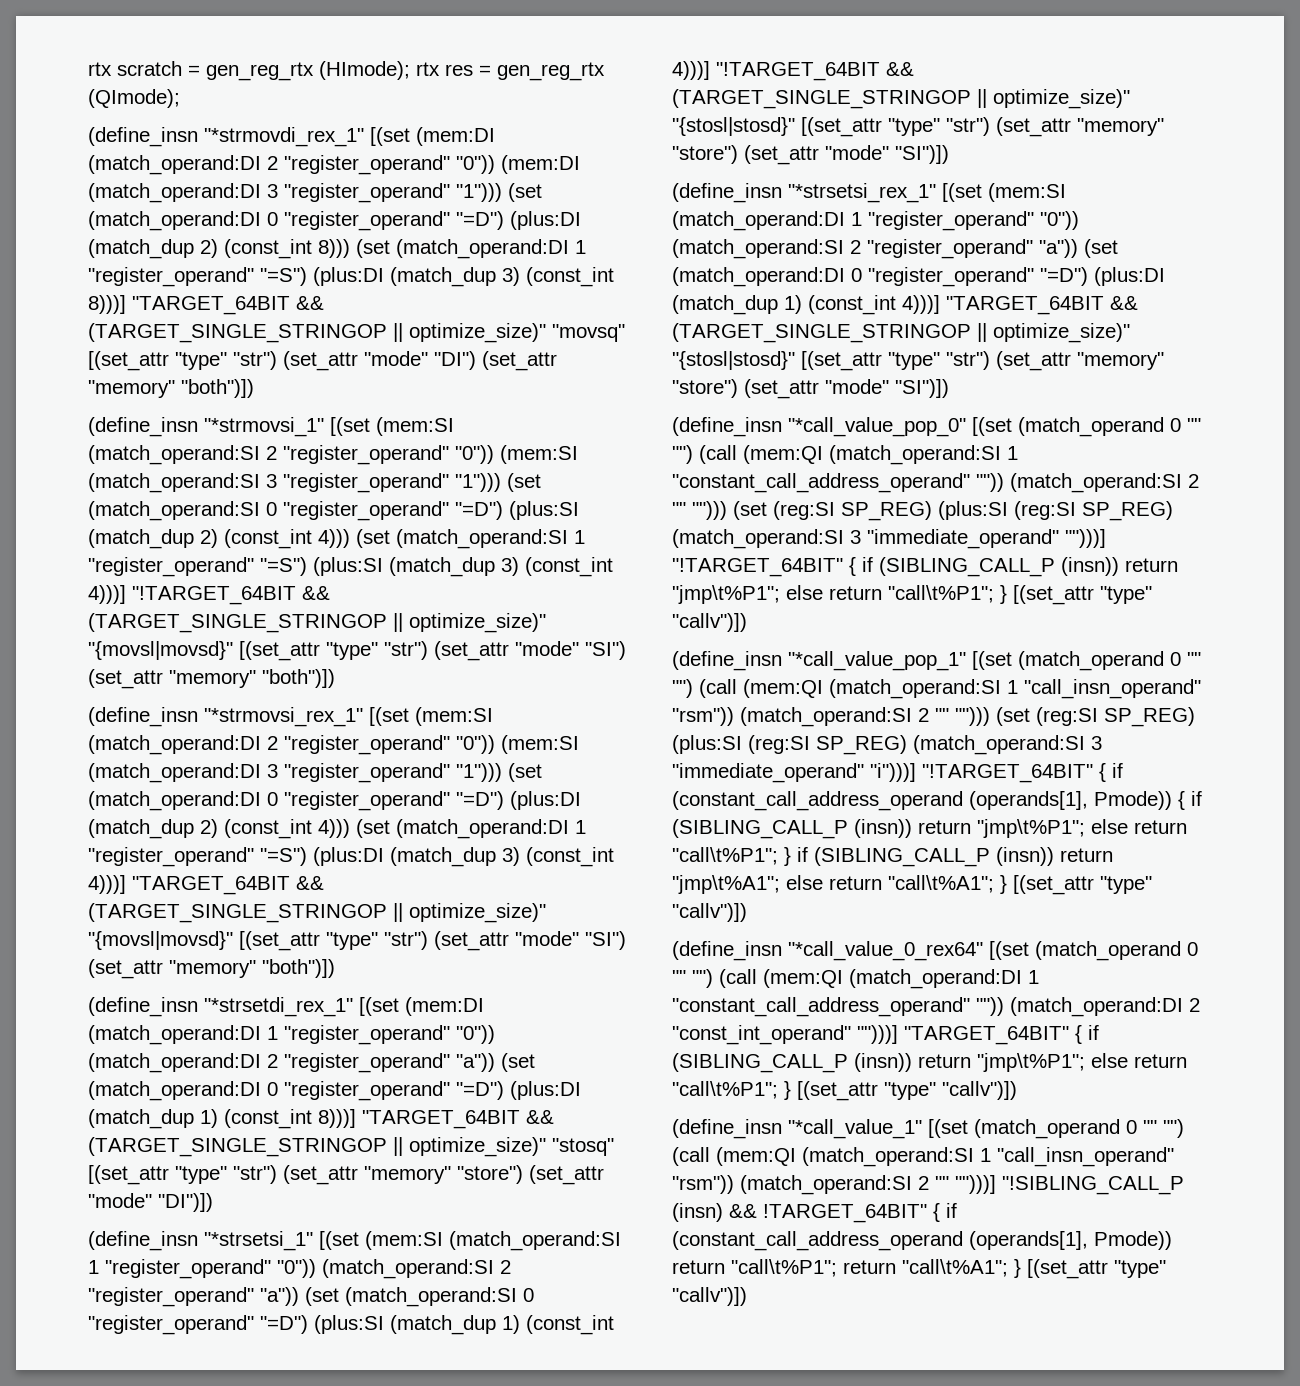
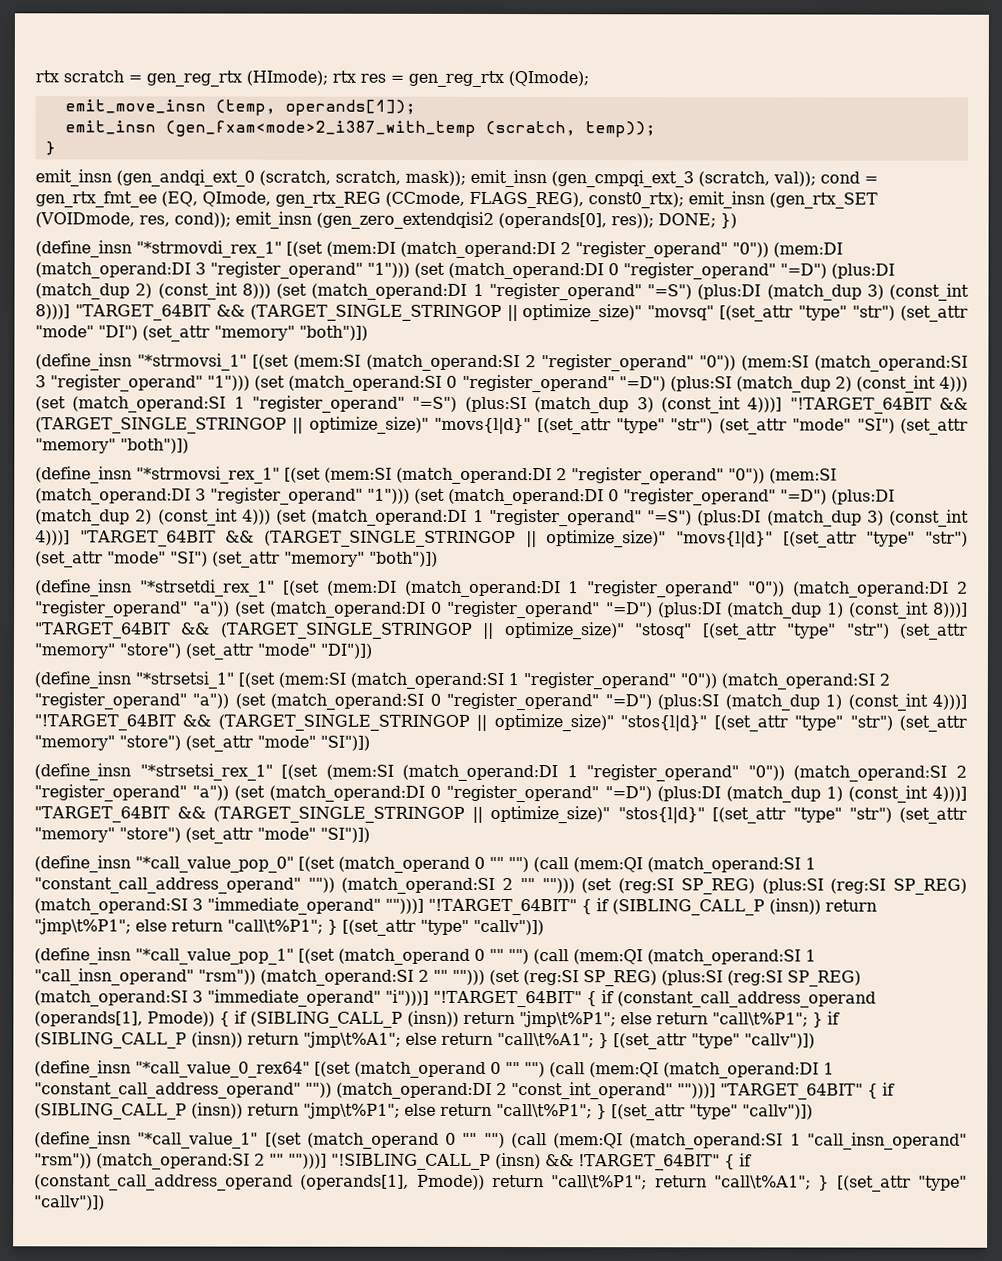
(180, 98) none -> [64,99,416,116] [64,120,656,138] [44,141,56,156] [35,169,878,188] [35,191,878,209] [35,211,737,229] // emit_move_insn (temp, operands[1]); // emit_insn (gen_fxam<mode>2_i387_with_temp (scratch, temp)); // } // emit_insn (gen_andqi_ext_0 (scratch, scratch, mask)); emit_insn (gen_cmpqi_ext_3 (scratch, val)); cond = gen_rtx_fmt_ee (EQ, QImode, gen_rtx_REG (CCmode, FLAGS_REG), const0_rtx); emit_insn (gen_rtx_SET (VOIDmode, res, cond)); emit_insn (gen_zero_extendqisi2 (operands[0], res)); DONE; })
[88,641,233,660] "{movsl|movsd}" -> [434,417,532,435] "movs{l|d}"
[88,931,233,950] "{movsl|movsd}" -> [675,531,773,548] "movs{l|d}"
[672,117,795,136] "{stosl|stosd}" -> [620,715,708,732] "stos{l|d}"
[672,351,795,370] "{stosl|stosd}" -> [617,807,705,824] "stos{l|d}"

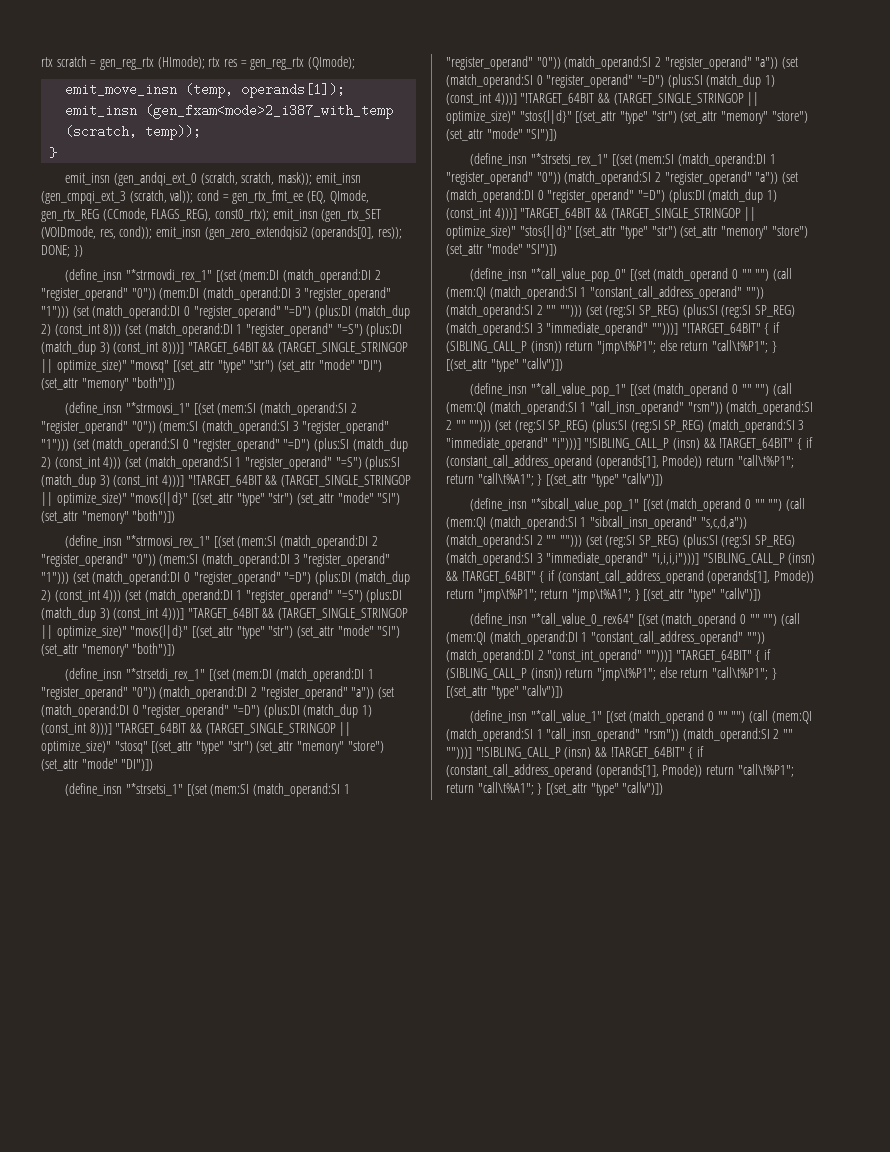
[433,990,876,1008] [34,1010,840,1028] [34,1031,594,1049] "!TARGET_64BIT" { if (constant_call_address_operand (operands[1], Pmode)) { if (SIBLING_CALL_P (insn)) return "jmp\t%P1"; else return "call\t%P1"; } if (SIBLING_CALL_P (insn)) return "jmp\t%A1"; else return "call\t%A1"; -> [584,437,813,450] [446,455,794,469] [446,473,664,487] [470,498,805,512] [446,516,747,530] [446,534,795,548] [446,552,816,566] [446,570,814,584] [446,589,631,602] "!SIBLING_CALL_P (insn) && !TARGET_64BIT" { if (constant_call_address_operand (operands[1], Pmode)) return "call\t%P1"; return "call\t%A1"; } [(set_attr "type" "callv")]) // (define_insn "*sibcall_value_pop_1" [(set (match_operand 0 "" "") (call (mem:QI (match_operand:SI 1 "sibcall_insn_operand" "s,c,d,a")) (match_operand:SI 2 "" ""))) (set (reg:SI SP_REG) (plus:SI (reg:SI SP_REG) (match_operand:SI 3 "immediate_operand" "i,i,i,i")))] "SIBLING_CALL_P (insn) && !TARGET_64BIT" { if (constant_call_address_operand (operands[1], Pmode)) return "jmp\t%P1"; return "jmp\t%A1";

